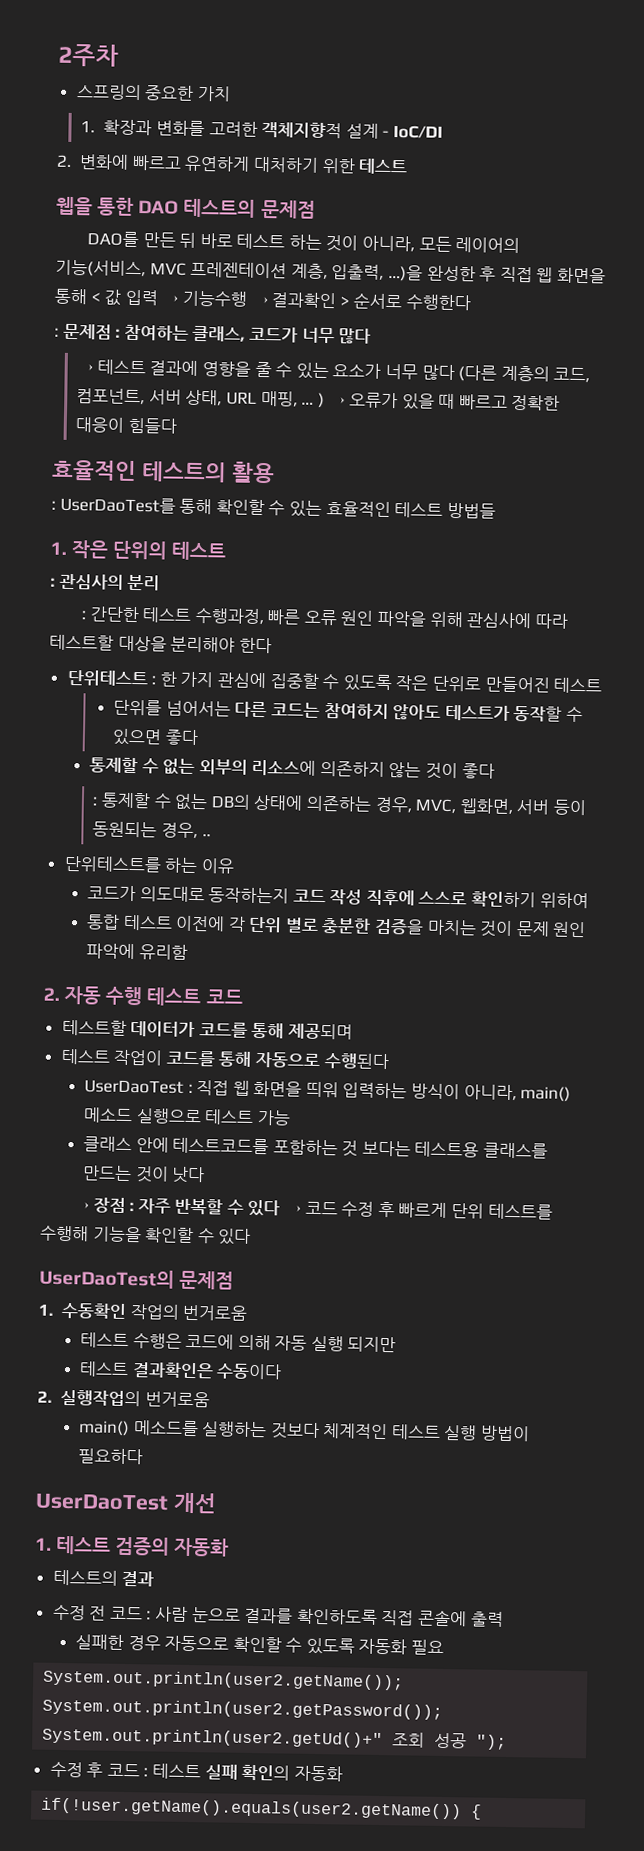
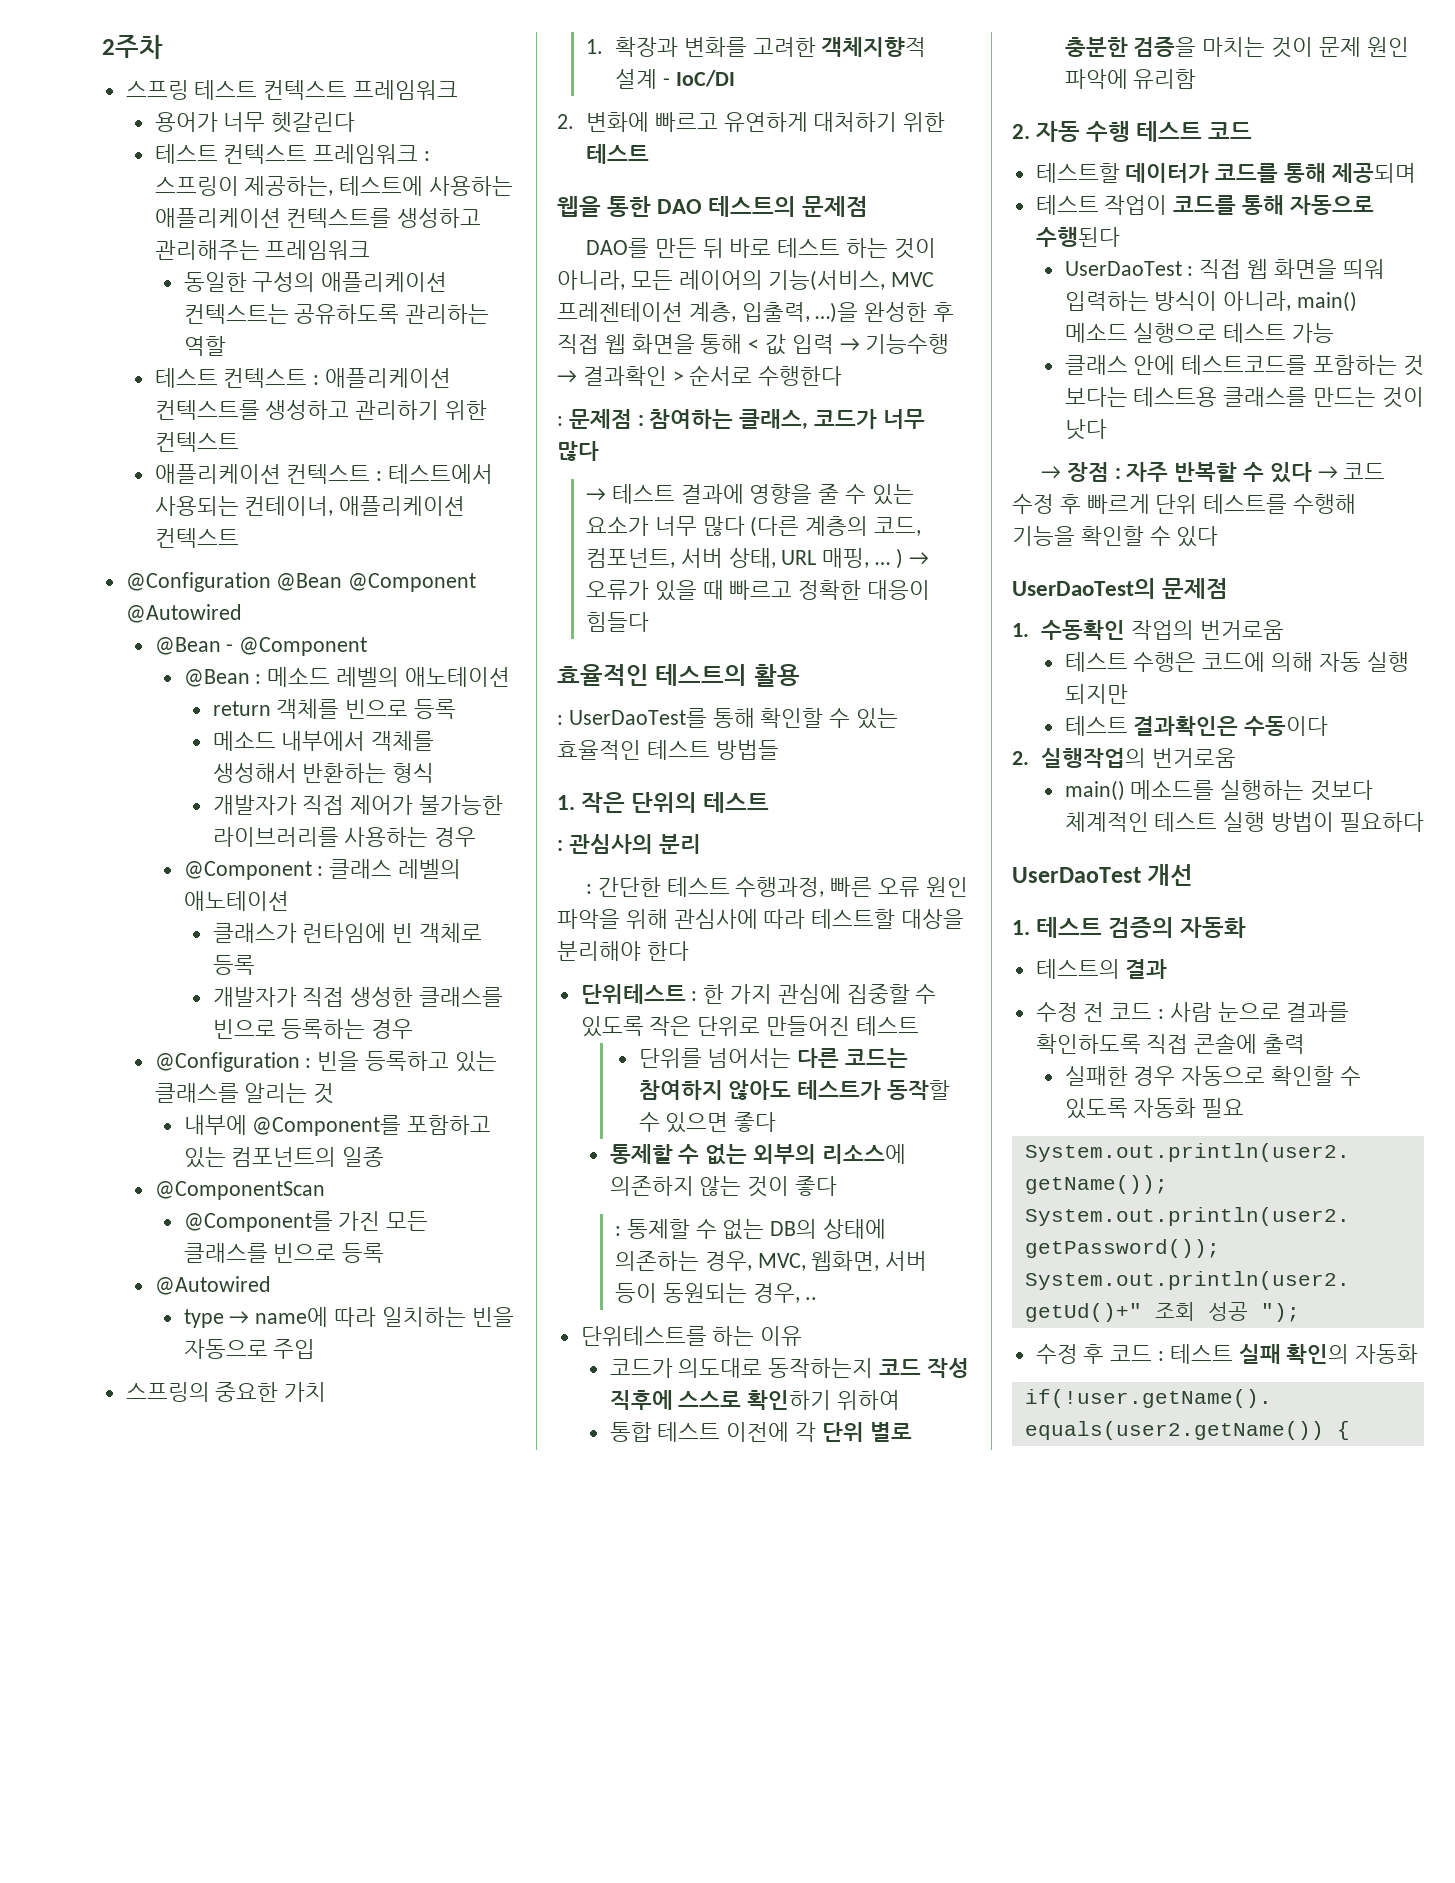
(119, 55) none -> [125,80,459,100] [154,112,356,133] [154,144,431,164] [154,176,514,196] [154,208,482,228] [154,240,371,260] [183,272,448,292] [183,304,490,324] [183,336,226,356] [154,368,452,388] [154,400,488,420] [154,432,239,452] [154,464,494,484] [154,496,466,516] [154,528,239,548] [125,572,477,592] [125,604,242,623] [154,637,368,656] [183,667,510,687] [212,699,456,719] [212,731,435,751] [212,763,435,783] [212,795,503,815] [212,827,477,847] [183,859,462,880] [183,891,289,911] [212,923,482,943] [212,955,255,975] [212,987,503,1007] [212,1019,414,1039] [154,1051,497,1072] [154,1083,335,1104] [183,1115,492,1136] [183,1147,385,1168] [154,1181,325,1200] [183,1211,429,1232] [183,1243,385,1263] [154,1276,271,1295] [183,1307,514,1328] [183,1339,316,1359] // 스프링 테스트 컨텍스트 프레임워크 // 용어가 너무 헷갈린다 // 테스트 컨텍스트 프레임워크 : 스프링이 제공하는, 테스트에 사용하는 애플리케이션 컨텍스트를 생성하고 관리해주는 프레임워크 // 동일한 구성의 애플리케이션 컨텍스트는 공유하도록 관리하는 역할 // 테스트 컨텍스트 : 애플리케이션 컨텍스트를 생성하고 관리하기 위한 컨텍스트 // 애플리케이션 컨텍스트 : 테스트에서 사용되는 컨테이너, 애플리케이션 컨텍스트 // @Configuration @Bean @Component @Autowired // @Bean - @Component // @Bean : 메소드 레벨의 애노테이션 // return 객체를 빈으로 등록 // 메소드 내부에서 객체를 생성해서 반환하는 형식 // 개발자가 직접 제어가 불가능한 라이브러리를 사용하는 경우 // @Component : 클래스 레벨의 애노테이션 // 클래스가 런타임에 빈 객체로 등록 // 개발자가 직접 생성한 클래스를 빈으로 등록하는 경우 // @Configuration : 빈을 등록하고 있는 클래스를 알리는 것 // 내부에 @Component를 포함하고 있는 컴포넌트의 일종 // @ComponentScan // @Component를 가진 모든 클래스를 빈으로 등록 // @Autowired // type → name에 따라 일치하는 빈을 자동으로 주입

